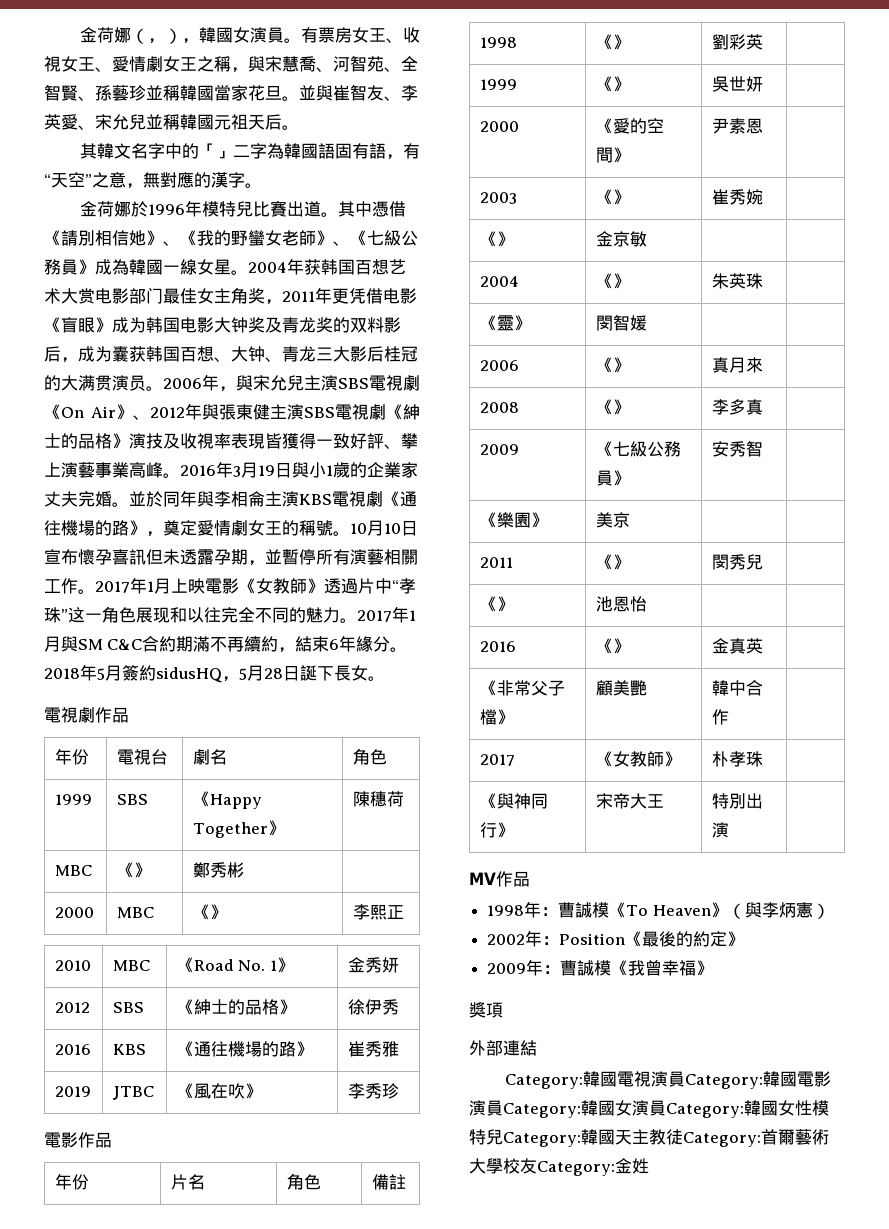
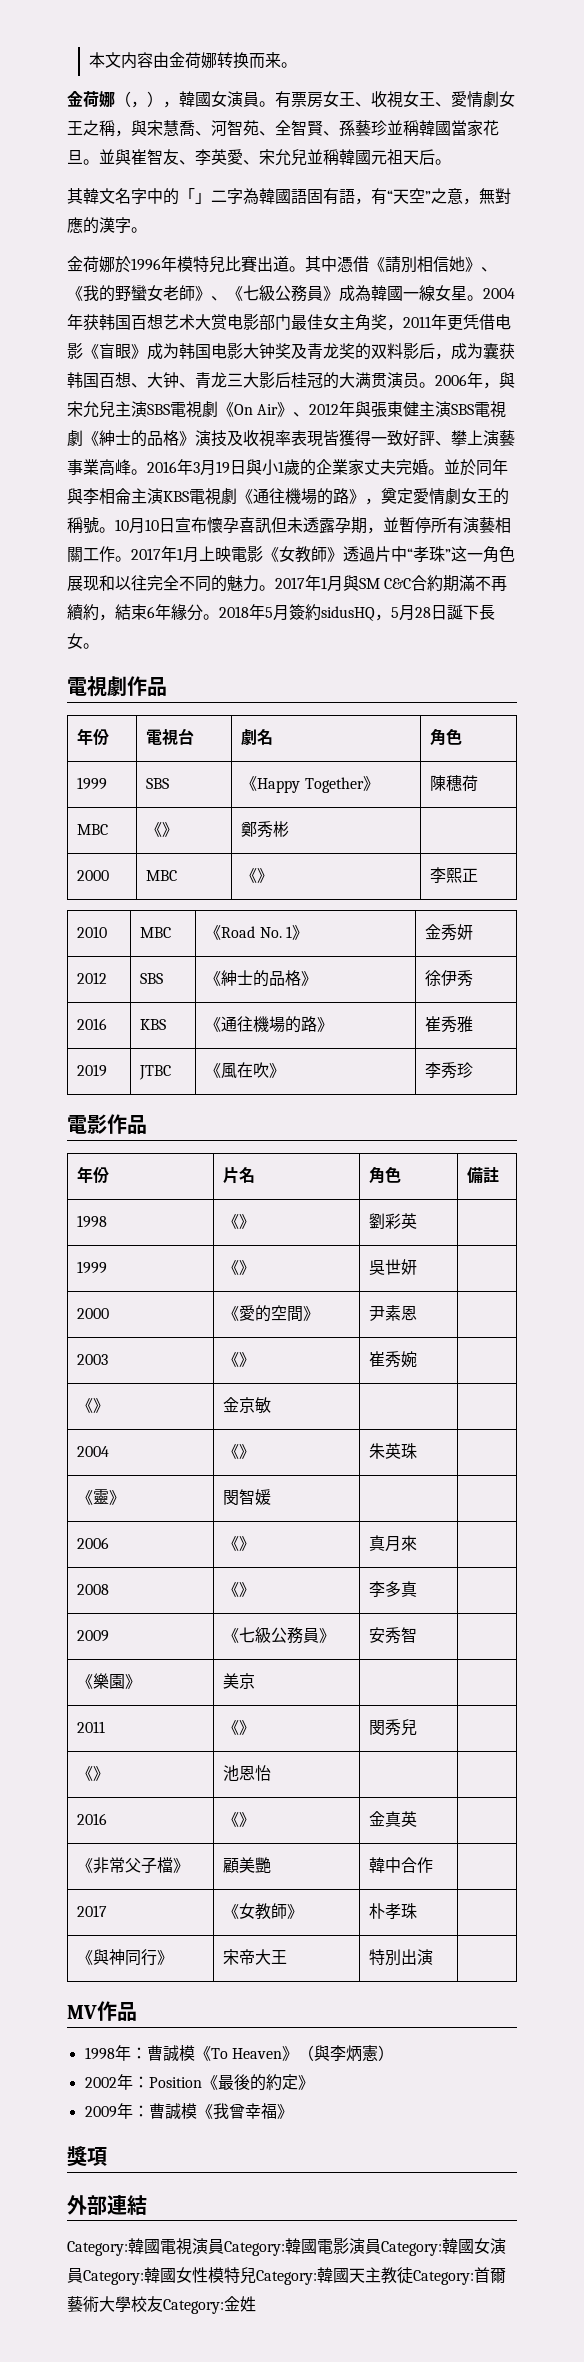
(79, 35) none -> [89,52,298,69] 本文内容由金荷娜转换而来。 //

